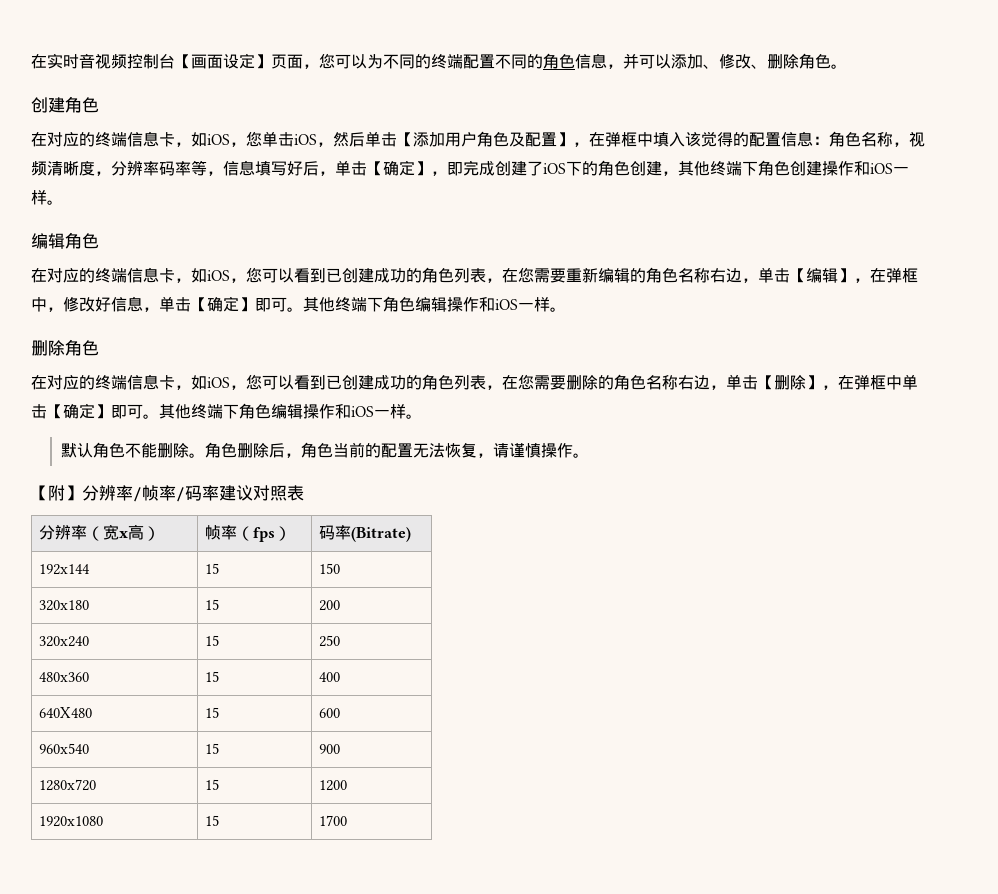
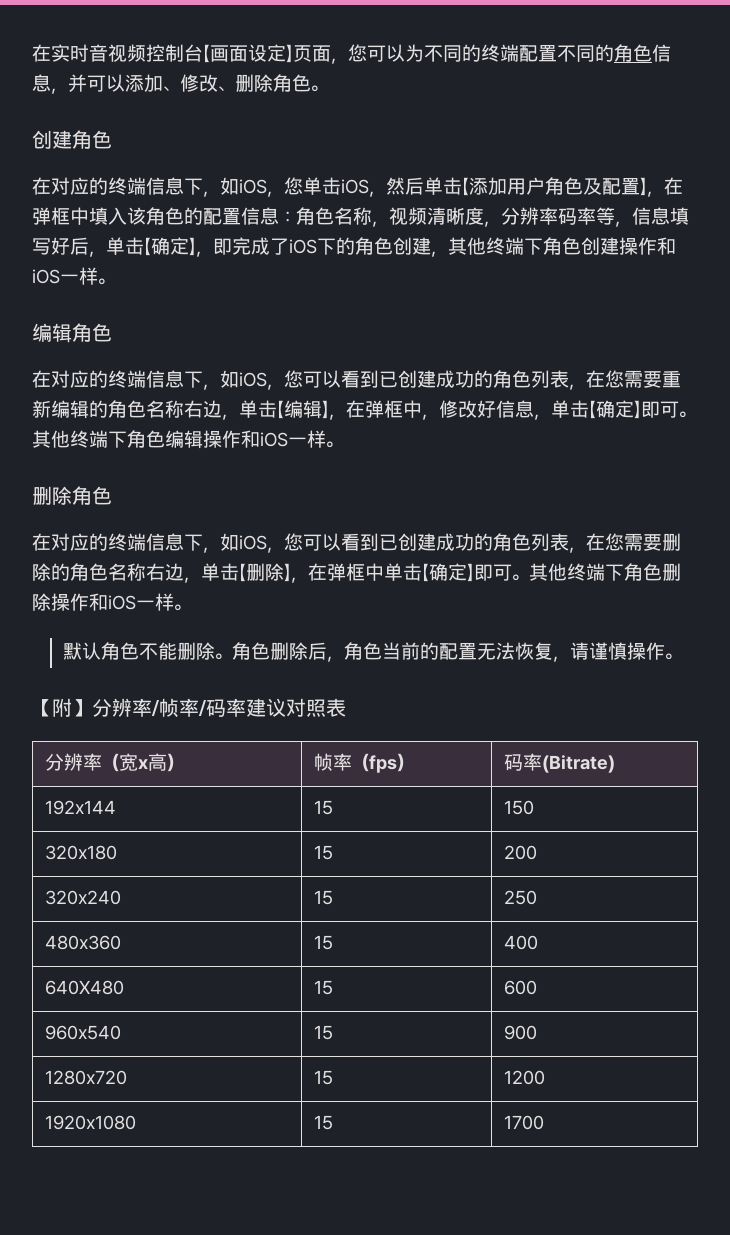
[159,132,175,147] 卡 -> [184,178,203,195] 下
[701,131,733,147] 觉得 -> [146,207,184,225] 角色
[495,161,527,176] 创建 -> (270, 246) none
[159,268,175,283] 卡 -> [184,371,203,388] 下
[159,375,175,390] 卡 -> [184,534,203,551] 下
[271,404,303,419] 编辑 -> [662,563,681,581] [32,593,51,611] 删除

